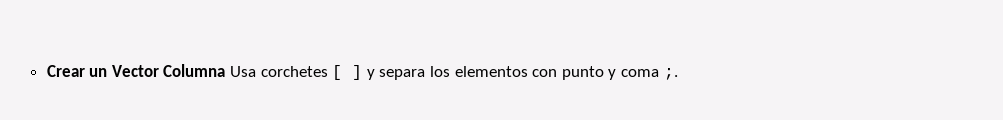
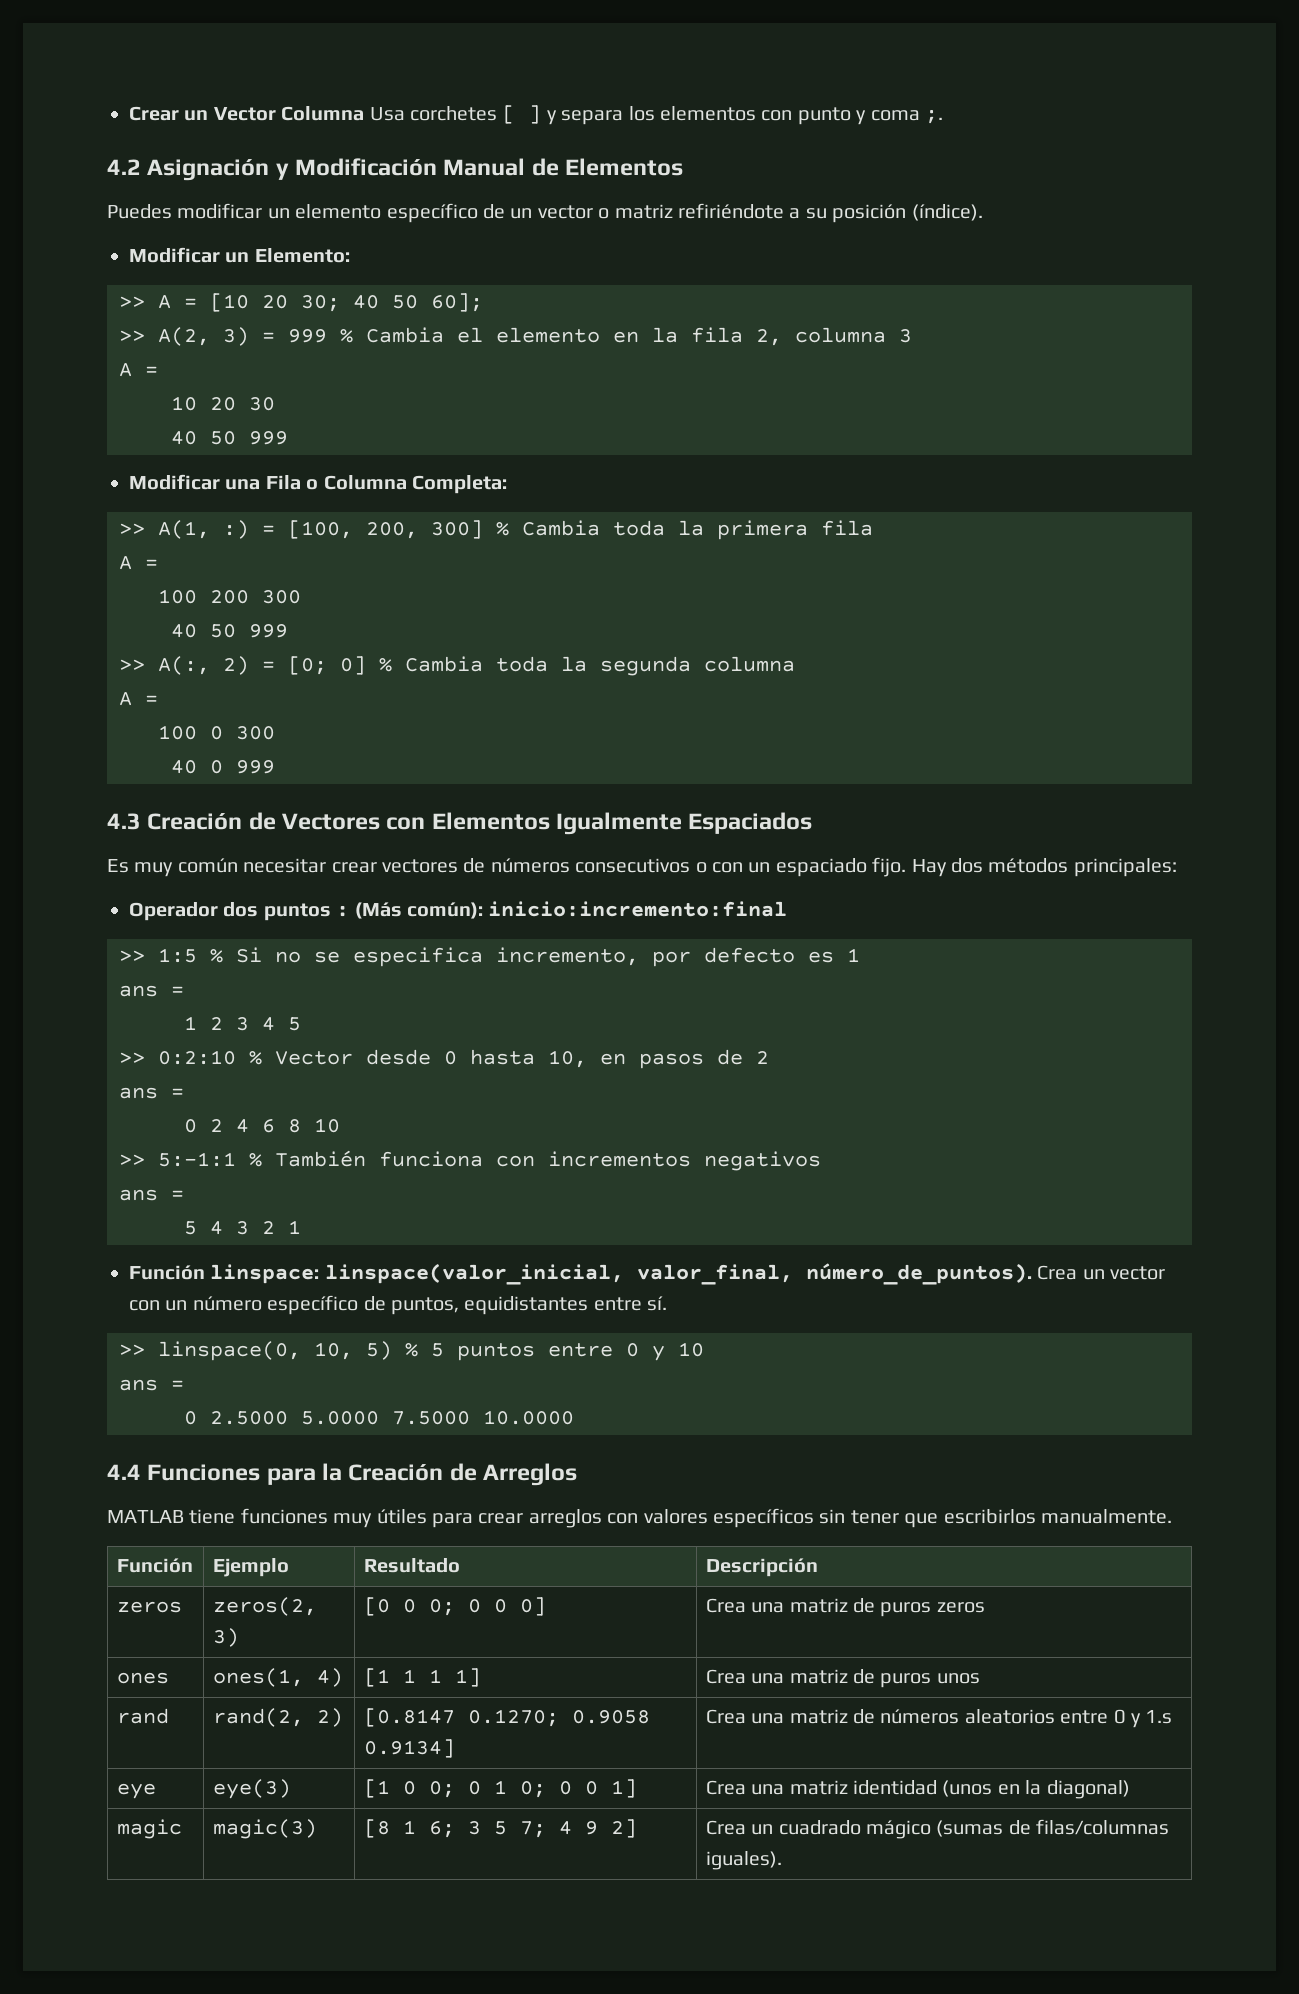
(678, 74) none -> [107,158,684,181] [107,203,983,223] [129,247,350,263] [119,293,483,312] [119,327,912,346] [119,363,158,377] [171,396,275,411] [171,431,288,445] [129,474,507,494] [119,520,873,540] [119,556,158,570] [158,589,301,604] [171,624,288,638] [119,656,795,676] [119,692,158,706] [158,725,275,740] [171,760,275,774] [107,812,813,835] [107,857,1177,877] [129,901,788,921] [119,947,860,967] [119,985,184,997] [184,1016,301,1031] [119,1049,769,1069] [119,1087,184,1099] [184,1118,340,1133] [119,1150,821,1171] [119,1189,184,1201] [184,1220,301,1235] [129,1263,1165,1285] [129,1295,668,1315] [119,1341,704,1361] [119,1379,184,1391] [184,1410,574,1425] [107,1463,578,1486] [107,1508,1172,1528] [116,1558,193,1573] [212,1558,289,1577] [363,1558,460,1573] [705,1558,818,1577] [116,1601,182,1613] [212,1597,317,1616] [212,1628,239,1647] [363,1597,546,1616] [705,1598,985,1617] [116,1672,169,1684] [212,1668,343,1687] [363,1668,481,1687] [705,1669,980,1688] [116,1708,169,1724] [212,1708,343,1727] [363,1708,650,1727] [363,1739,455,1758] [705,1709,1173,1728] [116,1783,156,1799] [212,1779,291,1799] [363,1779,637,1798] [705,1780,1130,1799] [116,1819,182,1839] [212,1819,317,1839] [363,1819,637,1838] [705,1819,1170,1839] [705,1851,782,1870] // 4.2 Asignación y Modificación Manual de Elementos // Puedes modificar un elemento específico de un vector o matriz refiriéndote a su posición (índice). // Modificar un Elemento: // >> A = [10 20 30; 40 50 60]; // >> A(2, 3) = 999 % Cambia el elemento en la fila 2, columna 3 // A = // 10 20 30 // 40 50 999 // Modificar una Fila o Columna Completa: // >> A(1, :) = [100, 200, 300] % Cambia toda la primera fila // A = // 100 200 300 // 40 50 999 // >> A(:, 2) = [0; 0] % Cambia toda la segunda columna // A = // 100 0 300 // 40 0 999 // 4.3 Creación de Vectores con Elementos Igualmente Espaciados // Es muy común necesitar crear vectores de números consecutivos o con un espaciado fijo. Hay dos métodos principales: // Operador dos puntos : (Más común): inicio:incremento:final // >> 1:5 % Si no se especifica incremento, por defecto es 1 // ans = // 1 2 3 4 5 // >> 0:2:10 % Vector desde 0 hasta 10, en pasos de 2 // ans = // 0 2 4 6 8 10 // >> 5:-1:1 % También funciona con incrementos negativos // ans = // 5 4 3 2 1 // Función linspace: linspace(valor_inicial, valor_final, número_de_puntos). Crea un vector con un número específico de puntos, equidistantes entre sí. // >> linspace(0, 10, 5) % 5 puntos entre 0 y 10 // ans = // 0 2.5000 5.0000 7.5000 10.0000 // 4.4 Funciones para la Creación de Arreglos // MATLAB tiene funciones muy útiles para crear arreglos con valores específicos sin tener que escribirlos manualmente. // Función | Ejemplo | Resultado | Descripción // zeros | zeros(2, 3) | [0 0 0; 0 0 0] | Crea una matriz de puros zeros // ones | ones(1, 4) | [1 1 1 1] | Crea una matriz de puros unos // rand | rand(2, 2) | [0.8147 0.1270; 0.9058 0.9134] | Crea una matriz de números aleatorios entre 0 y 1.s // eye | eye(3) | [1 0 0; 0 1 0; 0 0 1] | Crea una matriz identidad (unos en la diagonal) // magic | magic(3) | [8 1 6; 3 5 7; 4 9 2] | Crea un cuadrado mágico (sumas de filas/columnas iguales).

